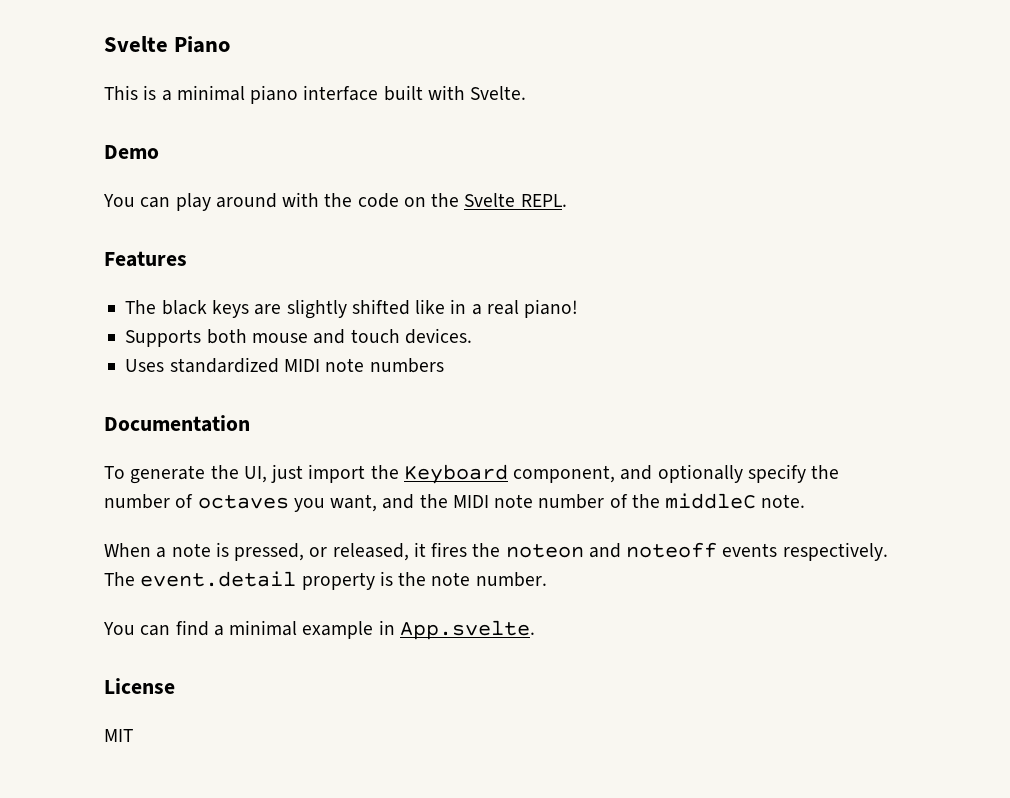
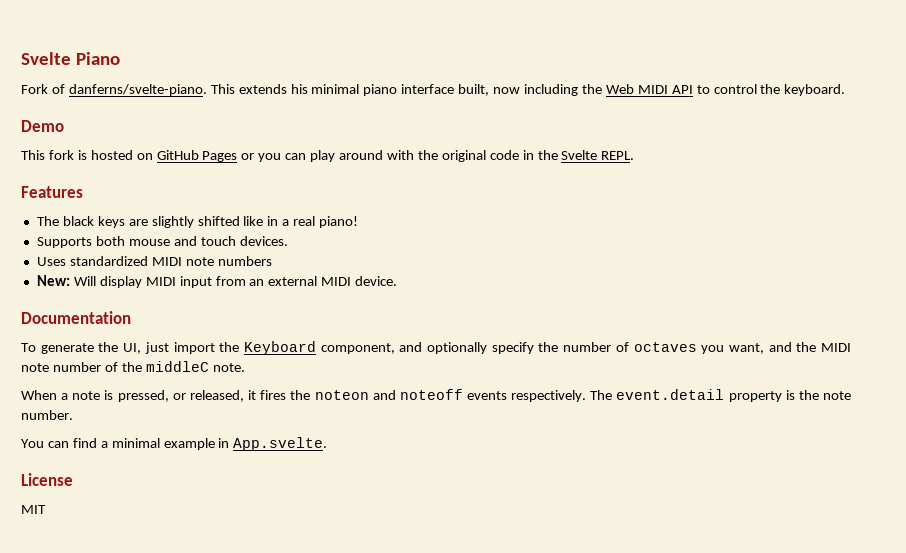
[104,85,527,104] [104,145,159,159] [103,194,135,207] This is a minimal piano interface built with Svelte. // Demo // You -> [21,84,846,96] [21,120,64,132] [21,150,282,162] Fork of danferns/svelte-piano. This extends his minimal piano interface built, now including the Web MIDI API to control the keyboard. // Demo // This fork is hosted on GitHub Pages or you
[357,193,426,208] code on -> [441,150,534,162] original code in
(444, 365) none -> [36,275,398,288] // New: Will display MIDI input from an external MIDI device.

